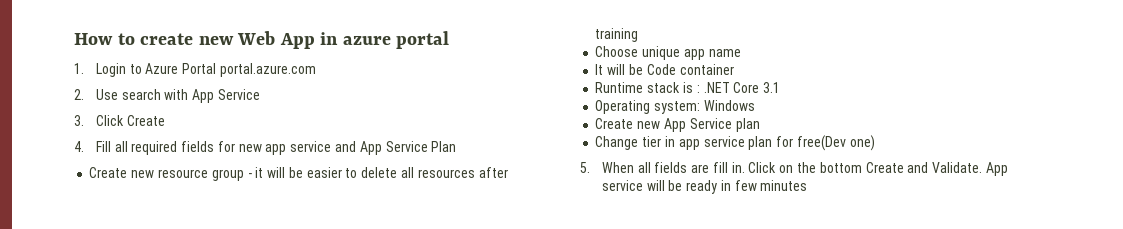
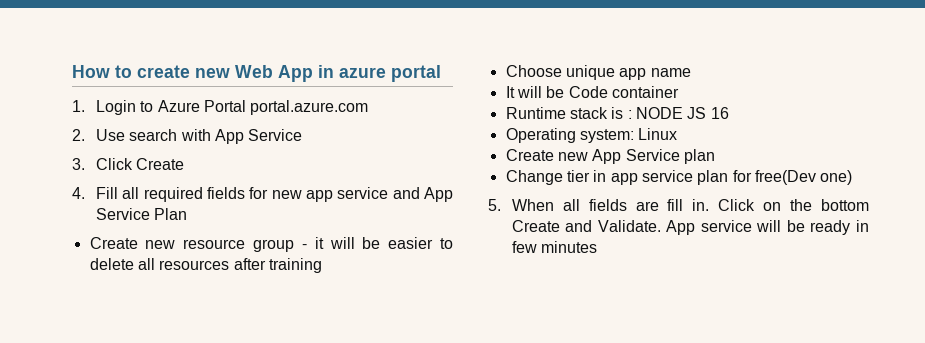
[703,82,781,93] .NET Core 3.1 -> [635,107,729,119] NODE JS 16
[703,100,755,111] Windows -> [638,128,678,140] Linux

